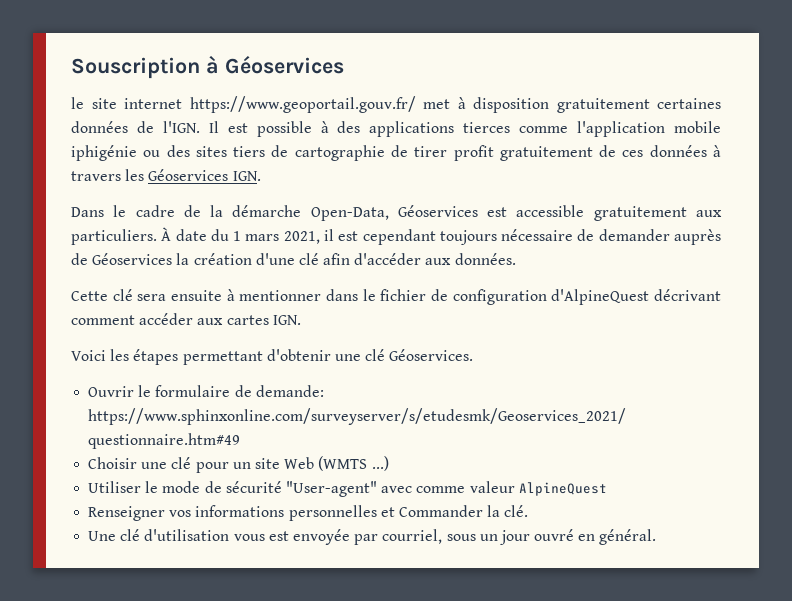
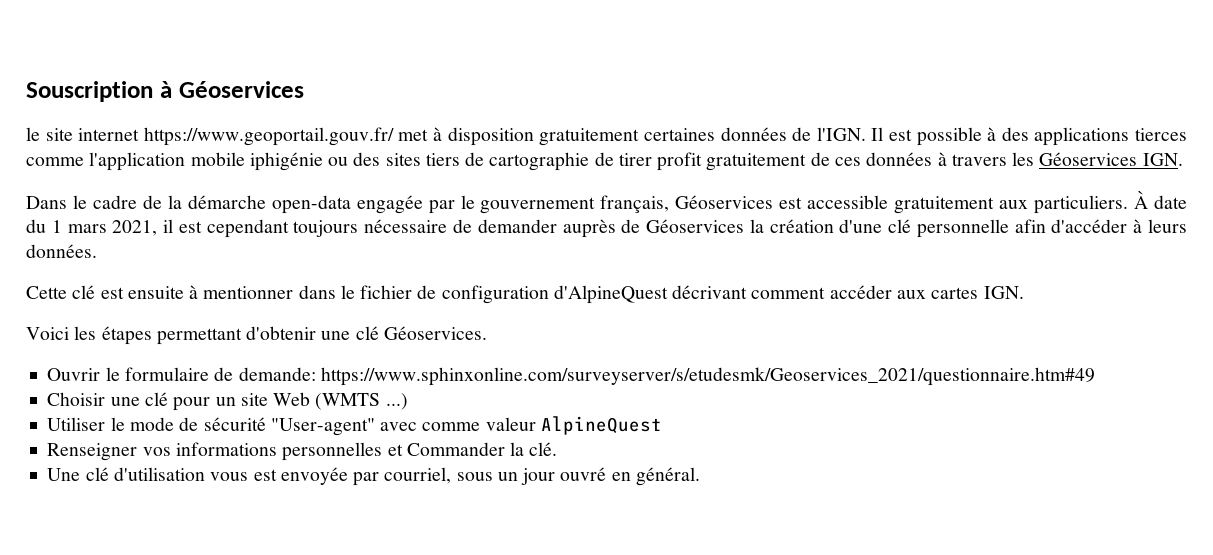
[310,207,389,221] Open-Data, -> [271,195,670,214] open-data engagée par le gouvernement français,
(319, 259) none -> [916,219,1009,238] personnelle
[425,258,452,265] aux -> [1133,219,1187,233] à leurs
[137,294,167,301] sera -> [100,287,124,299] est

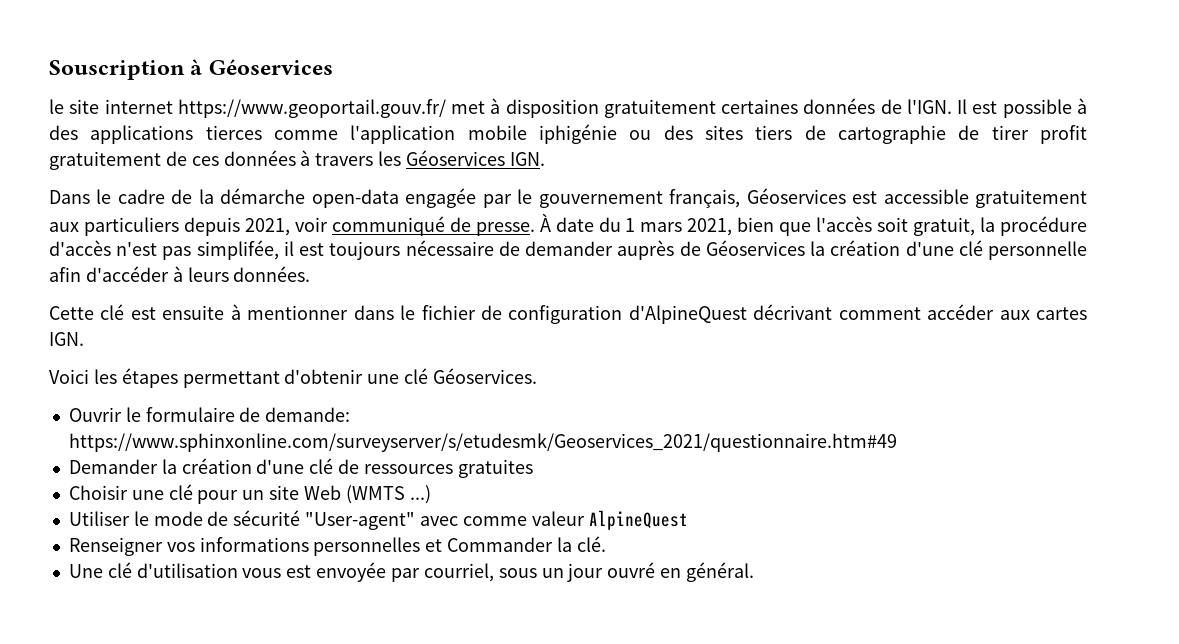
[1034,195,1129,214] particuliers. -> [83,216,535,236] particuliers depuis 2021, voir communiqué de presse.
(158, 228) none -> [737,216,1088,236] [49,240,279,260] bien que l'accès soit gratuit, la procédure d'accès n'est pas simplifée,
[206,219,289,238] cependant -> (325, 249) none
(1095, 376) none -> [68,458,533,478] // Demander la création d'une clé de ressources gratuites

